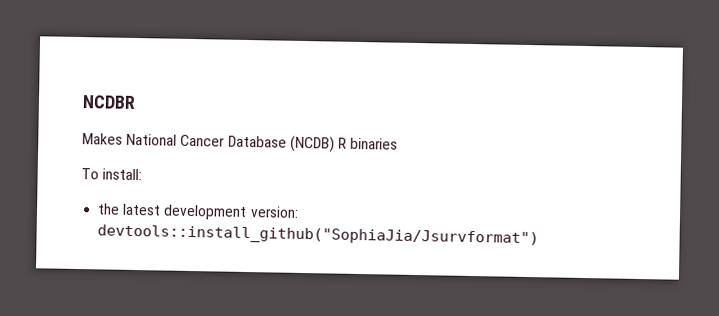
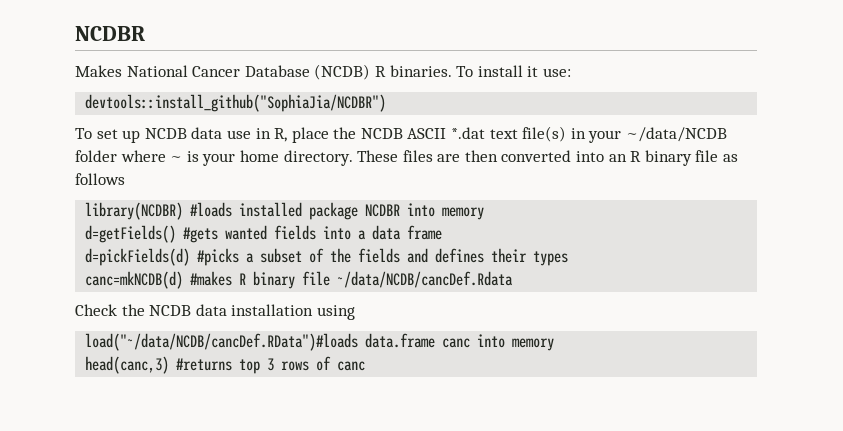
[350,137,399,150] [81,168,143,181] [97,203,299,221] [97,224,540,248] binaries // To install: // the latest development version: devtools::install_github("SophiaJia/Jsurvformat") -> [389,65,571,77] [85,94,387,112] [75,126,728,143] [75,150,739,166] [75,173,125,185] [85,202,485,220] [85,225,443,243] [85,248,569,266] [85,271,514,289] [75,304,355,320] [85,333,555,351] [85,356,366,374] binaries. To install it use: // devtools::install_github("SophiaJia/NCDBR") // To set up NCDB data use in R, place the NCDB ASCII *.dat text file(s) in your ~/data/NCDB folder where ~ is your home directory. These files are then converted into an R binary file as follows // library(NCDBR) #loads installed package NCDBR into memory // d=getFields() #gets wanted fields into a data frame // d=pickFields(d) #picks a subset of the fields and defines their types // canc=mkNCDB(d) #makes R binary file ~/data/NCDB/cancDef.Rdata // Check the NCDB data installation using // load("~/data/NCDB/cancDef.RData")#loads data.frame canc into memory // head(canc,3) #returns top 3 rows of canc

